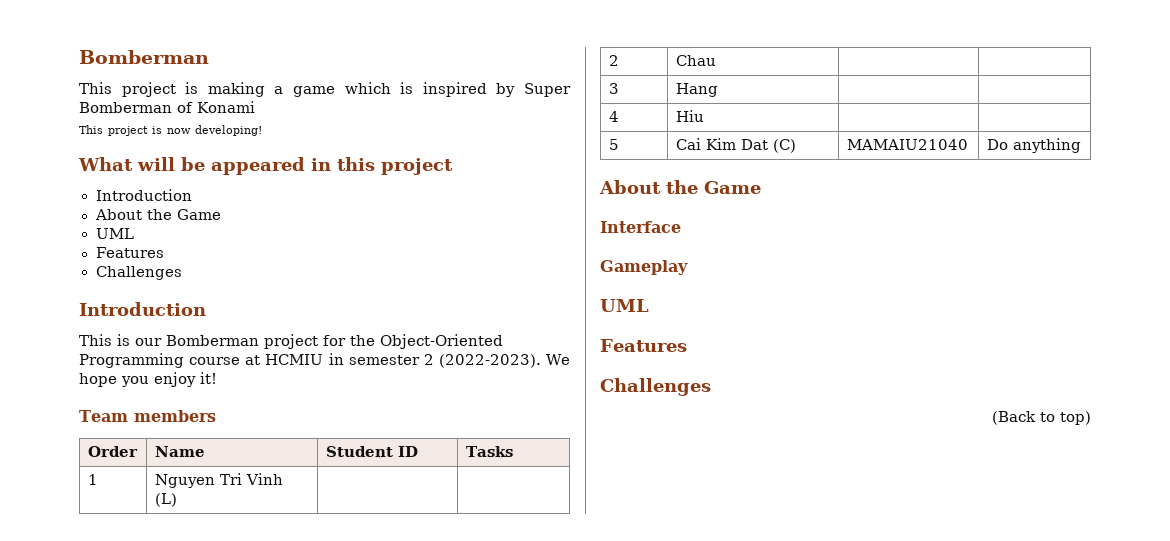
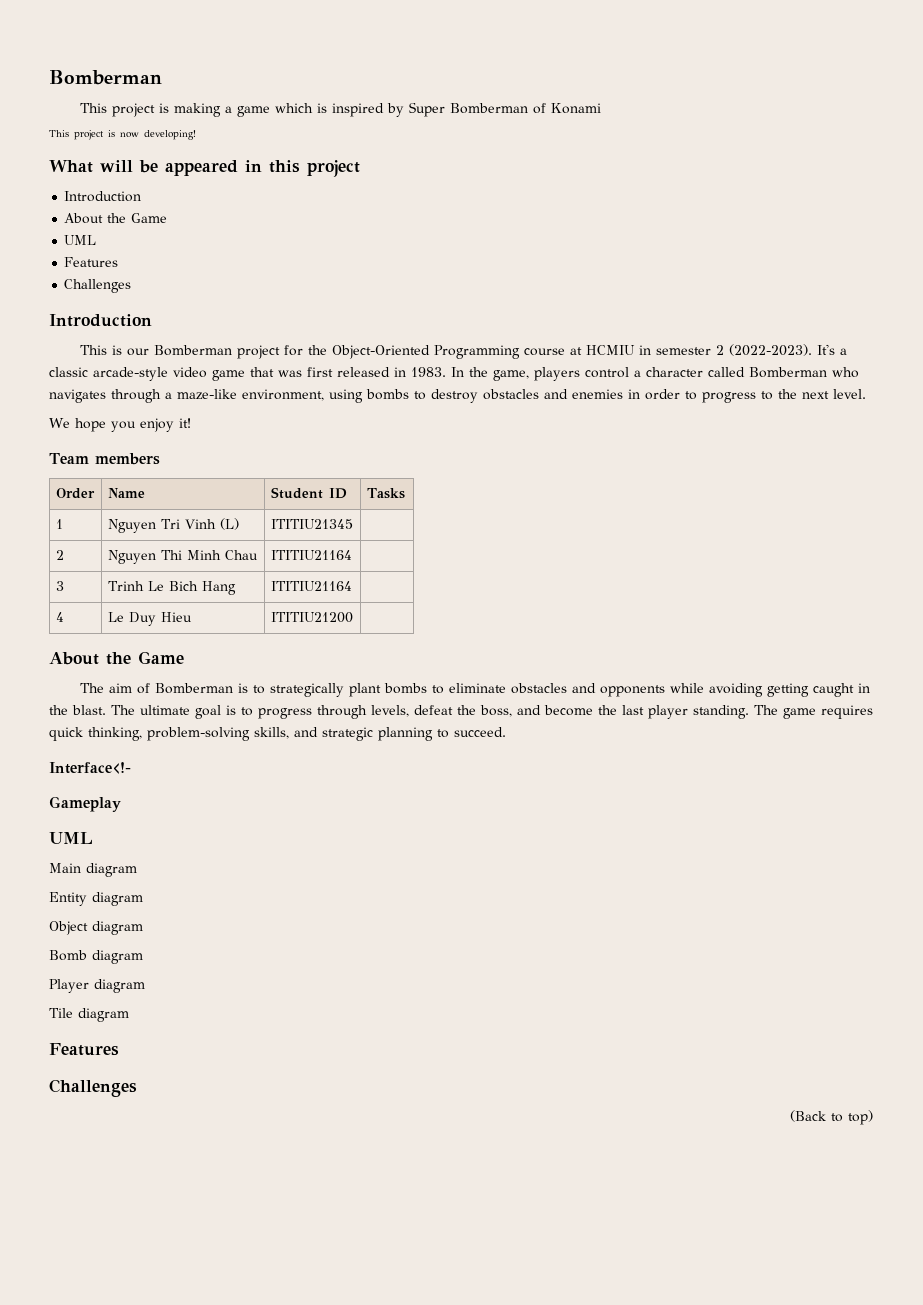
(541, 361) none -> [816,344,847,355] [49,367,859,381] [49,389,866,403] It's a classic arcade-style video game that was first released in 1983. In the game, players control a character called Bomberman who navigates through a maze-like environment, using bombs to destroy obstacles and enemies in order to progress to the next level. //
(177, 500) none -> [270,519,353,529] ITITIU21345
(619, 60) none -> [107,550,221,564] Nguyen Thi Minh
(716, 60) none -> [270,550,352,560] ITITIU21164
(619, 88) none -> [107,581,198,591] Trinh Le Bich
(718, 90) none -> [270,581,352,591] ITITIU21164
[675,110,704,122] [608,139,619,150] [675,138,796,153] [846,139,968,150] [986,138,1081,153] [599,180,761,194] [600,221,681,233] [600,260,688,275] [600,299,649,312] Hiu | | // 5 | Cai Kim Dat (C) | MAMAIU21040 | Do anything // About the Game // Interface // Gameplay // UML -> [107,612,192,626] [270,612,353,623] [49,651,184,665] [79,683,870,697] [49,705,873,719] [49,727,506,741] [49,762,131,774] [49,796,121,812] [49,832,93,844] [49,863,137,877] [49,892,143,906] [49,921,143,935] [49,950,143,964] [49,979,145,993] [49,1008,129,1022] Le Duy Hieu | ITITIU21200 | // About the Game // The aim of Bomberman is to strategically plant bombs to eliminate obstacles and opponents while avoiding getting caught in the blast. The ultimate goal is to progress through levels, defeat the boss, and become the last player standing. The game requires quick thinking, problem-solving skills, and strategic planning to succeed. // Interface<!- // Gameplay // UML // Main diagram // Entity diagram // Object diagram // Bomb diagram // Player diagram // Tile diagram

